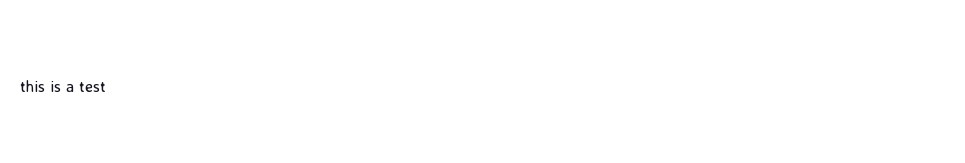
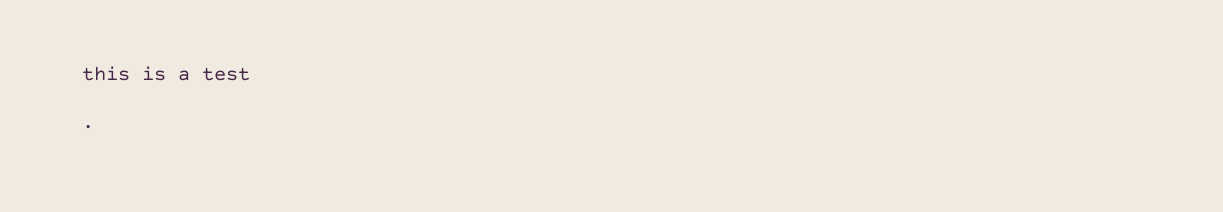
(106, 87) none -> [82,125,94,129] // .

